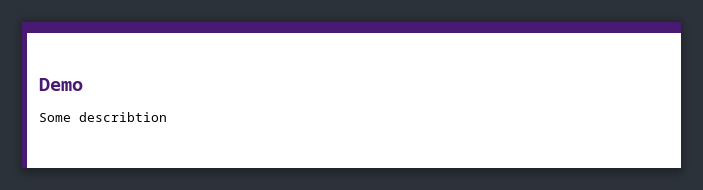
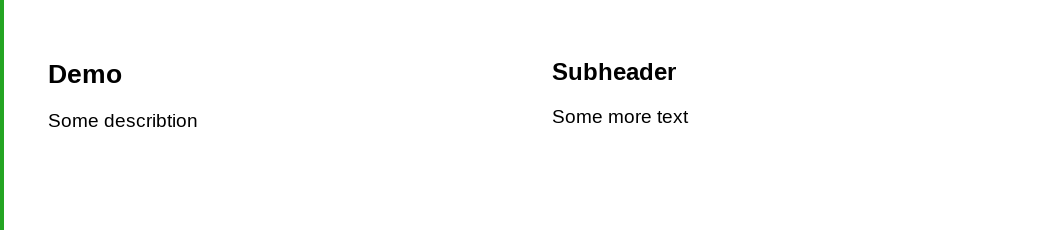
(167, 117) none -> [552,63,676,80] [552,110,690,123] // Subheader // Some more text

